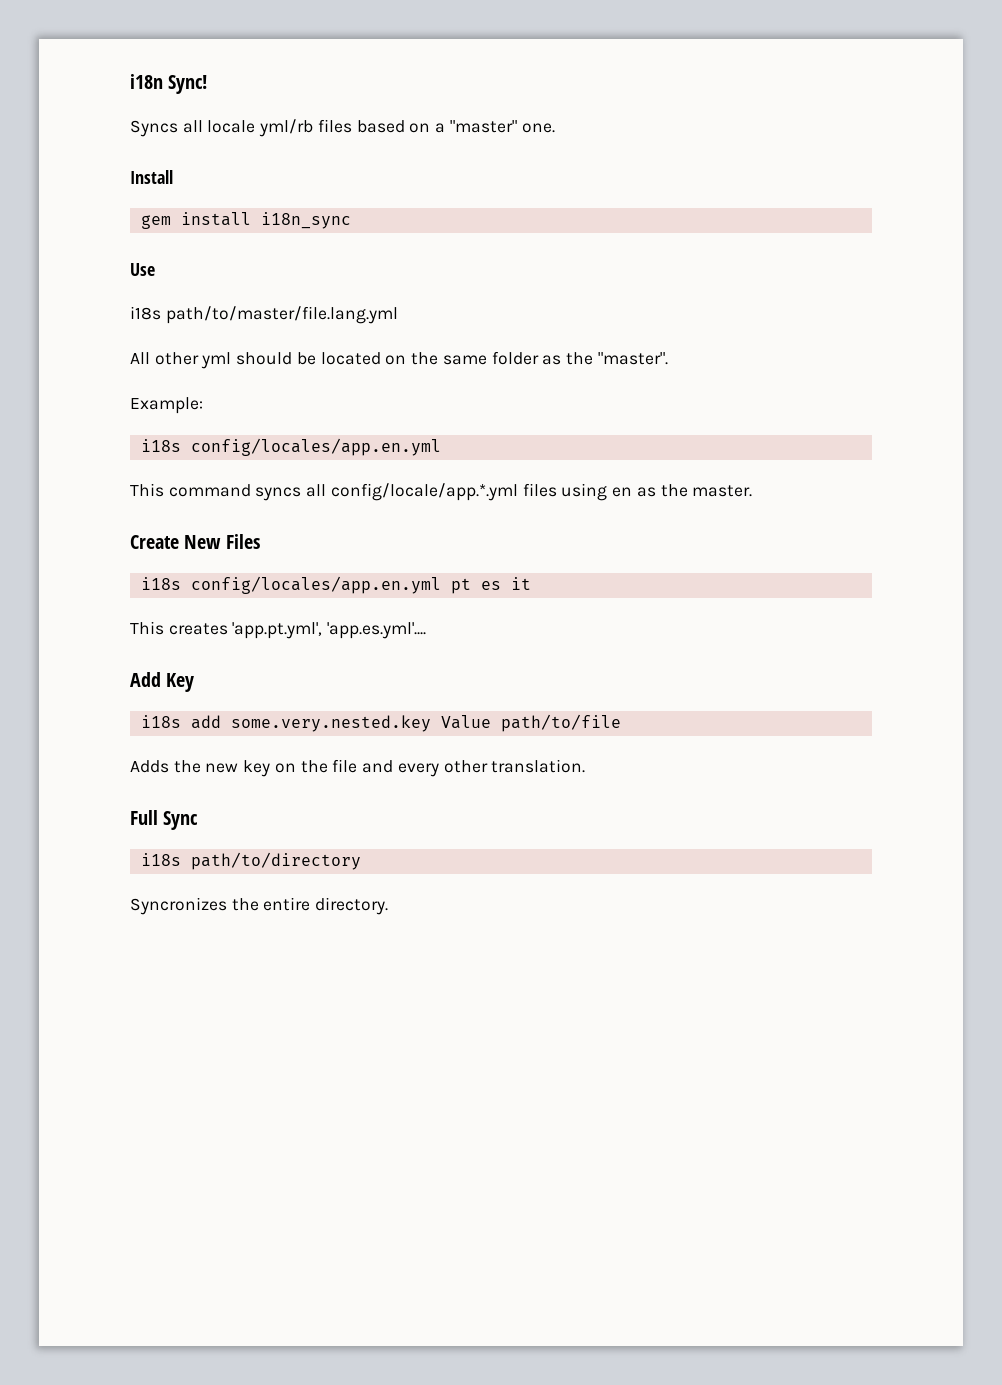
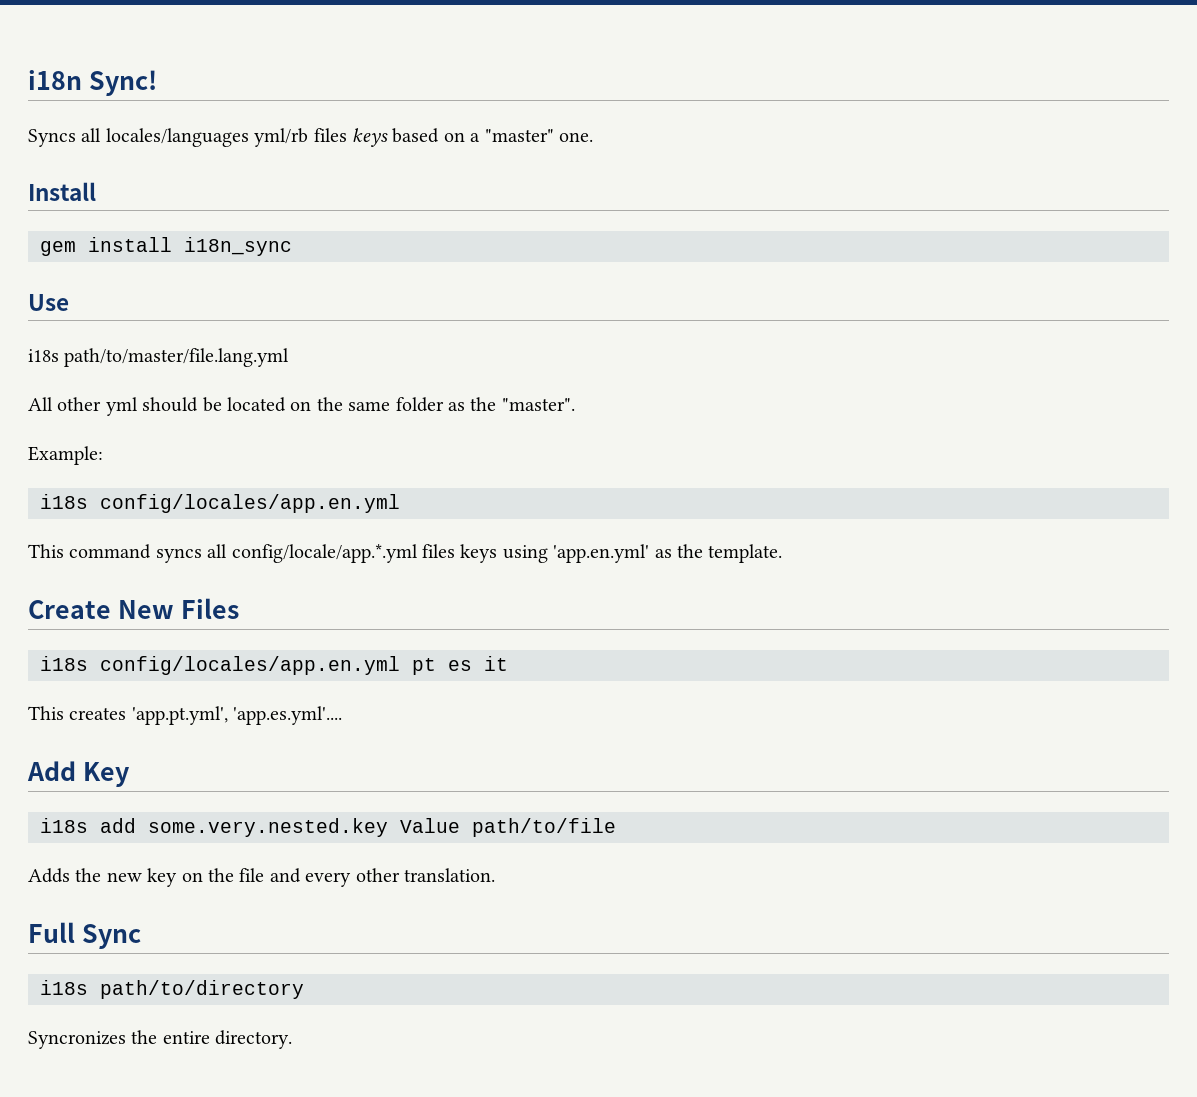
[207,120,256,133] locale -> [105,128,249,147] locales/languages
(352, 126) none -> [352,128,388,147] keys
[561,483,753,501] using en as the master. -> [460,544,783,563] keys using 'app.en.yml' as the template.

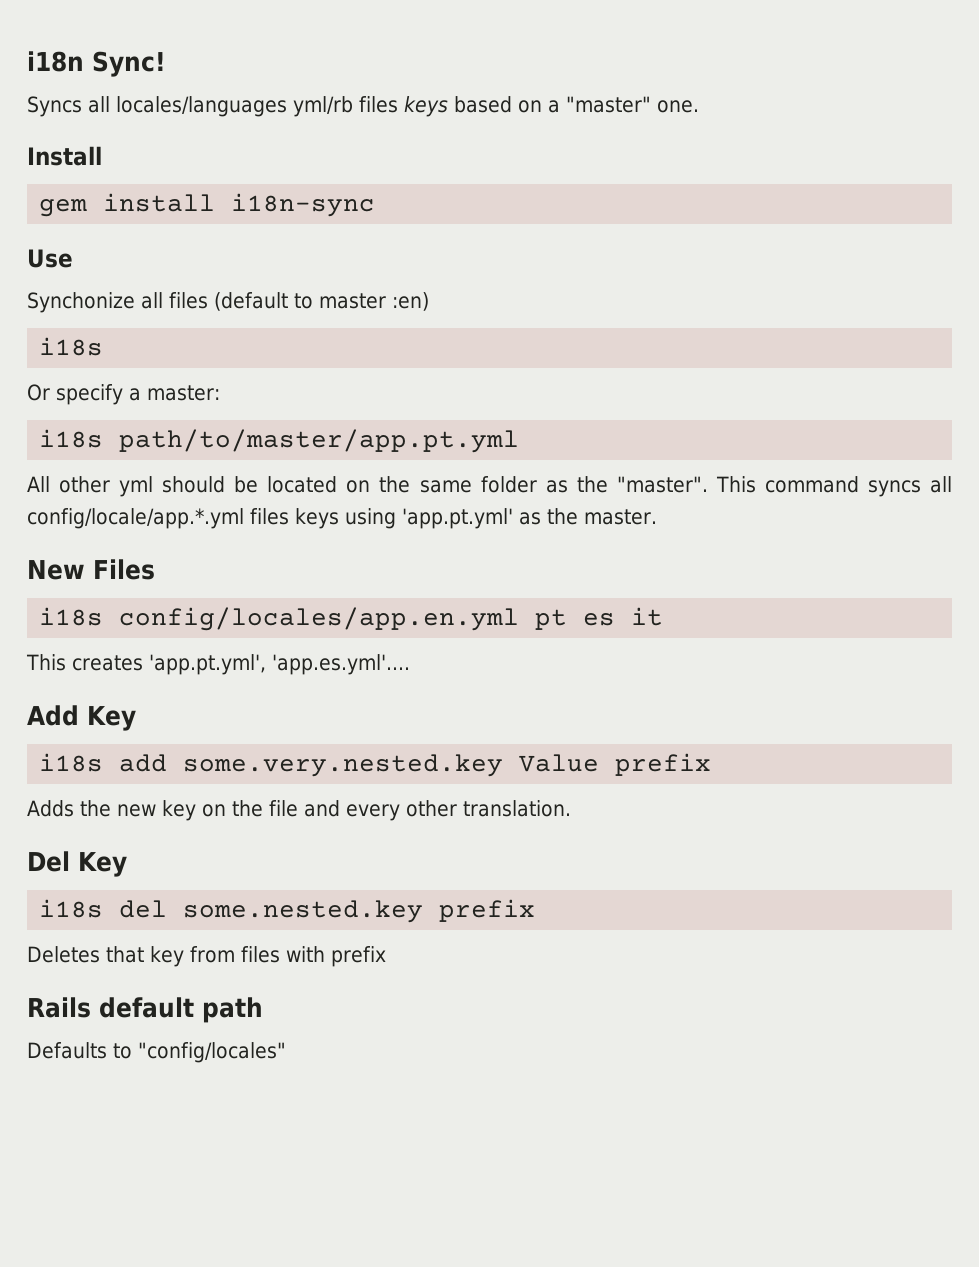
[184,237,292,256] i18n_sync -> [231,193,376,217] i18n-sync
[28,348,290,367] i18s path/to/master/file.lang.yml -> [27,292,429,313] [39,337,104,356] [27,384,220,405] [39,429,520,453] Synchonize all files (default to master :en) // i18s // Or specify a master: // i18s path/to/master/app.pt.yml
[28,446,103,465] [40,494,400,513] // Example: // i18s config/locales/app.en.yml // -> (708, 484) none
[553,544,783,563] [28,600,111,619] 'app.en.yml' as the template. // Create -> [401,508,657,529] 'app.pt.yml' as the master. //
[472,818,616,837] path/to/file -> [615,753,712,776] prefix
[28,922,141,949] [40,980,304,999] [28,1030,293,1049] Full Sync // i18s path/to/directory // Syncronizes the entire directory. -> [27,851,127,877] [39,899,536,923] [27,946,386,967] [27,997,263,1023] [27,1042,286,1063] Del Key // i18s del some.nested.key prefix // Deletes that key from files with prefix // Rails default path // Defaults to "config/locales"

